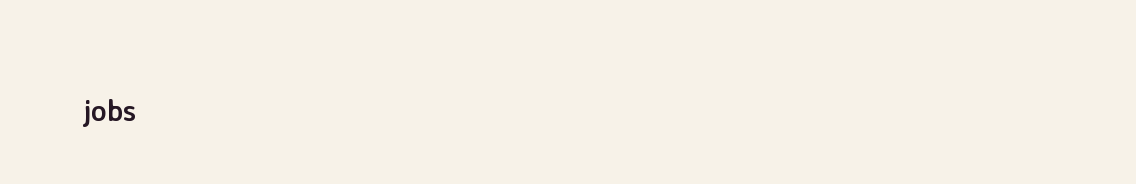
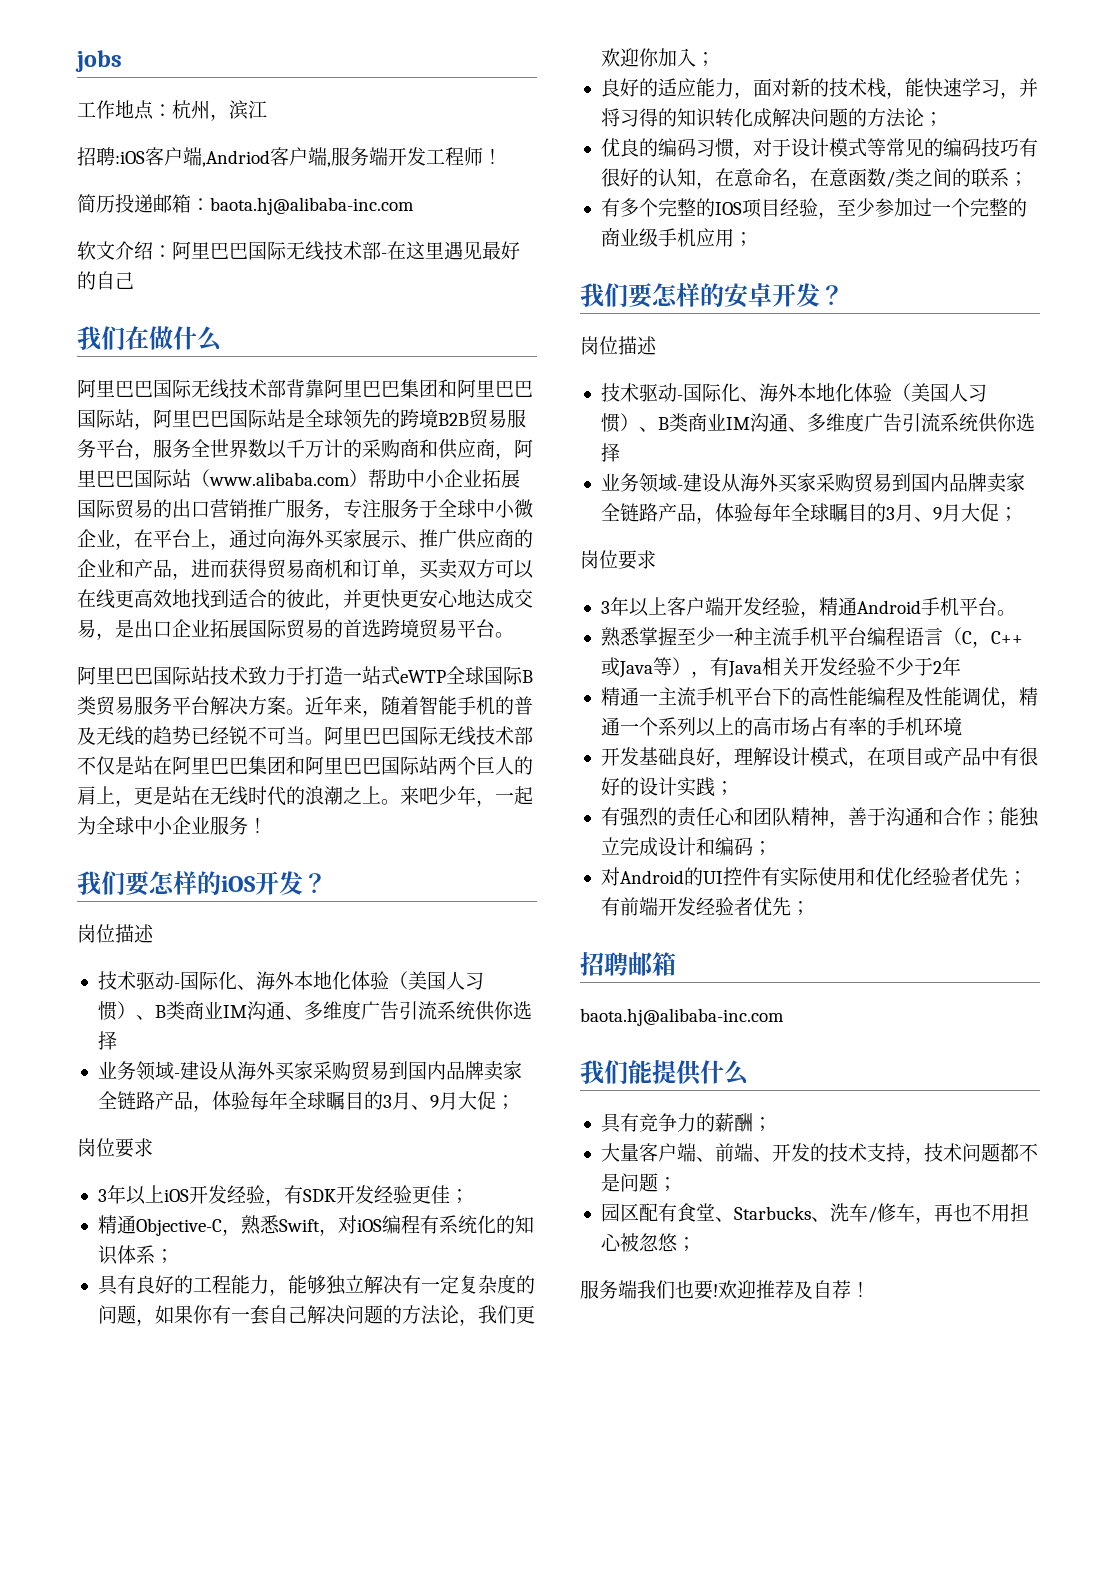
(136, 113) none -> [77,100,267,121] [77,147,502,167] [77,194,414,215] [77,241,520,261] [77,271,134,290] [77,326,222,352] [77,379,533,399] [77,409,526,430] [77,439,533,460] [77,469,520,488] [77,499,533,520] [77,529,533,550] [77,559,534,580] [77,589,533,610] [77,619,514,640] [77,666,533,685] [77,696,533,717] [77,726,533,746] [77,756,533,775] [77,786,533,807] [77,816,267,835] [77,871,327,896] [77,924,154,943] [97,971,484,990] [97,1001,532,1021] [97,1031,117,1050] [97,1061,522,1081] [97,1091,515,1112] [77,1138,153,1158] [97,1185,469,1206] [97,1215,534,1236] [97,1245,174,1265] [97,1275,535,1296] [97,1305,535,1326] [600,48,715,67] [600,78,1038,99] [600,108,943,128] [600,138,1038,159] [600,168,1028,189] [600,198,1027,219] [600,228,753,247] [580,283,844,308] [580,336,657,355] [600,383,987,402] [600,413,1035,433] [600,443,620,462] [600,473,1025,493] [600,503,1018,524] [580,550,656,570] [600,597,1016,618] [600,627,1023,648] [600,657,961,678] [600,687,1038,708] [600,717,962,737] [600,747,1038,768] [600,777,734,797] [600,807,1039,828] [600,837,772,857] [600,867,1027,887] [600,897,810,916] [580,952,676,976] [580,1008,784,1026] [580,1060,749,1086] [600,1113,772,1133] [600,1143,1038,1164] [600,1173,677,1192] [600,1203,1029,1224] [600,1233,696,1252] [580,1280,870,1300] // 工作地点：杭州，滨江 // 招聘:iOS客户端,Andriod客户端,服务端开发工程师！ // 简历投递邮箱：baota.hj@alibaba-inc.com // 软文介绍：阿里巴巴国际无线技术部-在这里遇见最好的自己 // 我们在做什么 // 阿里巴巴国际无线技术部背靠阿里巴巴集团和阿里巴巴国际站，阿里巴巴国际站是全球领先的跨境B2B贸易服务平台，服务全世界数以千万计的采购商和供应商，阿里巴巴国际站（www.alibaba.com）帮助中小企业拓展国际贸易的出口营销推广服务，专注服务于全球中小微企业，在平台上，通过向海外买家展示、推广供应商的企业和产品，进而获得贸易商机和订单，买卖双方可以在线更高效地找到适合的彼此，并更快更安心地达成交易，是出口企业拓展国际贸易的首选跨境贸易平台。 // 阿里巴巴国际站技术致力于打造一站式eWTP全球国际B类贸易服务平台解决方案。近年来，随着智能手机的普及无线的趋势已经锐不可当。阿里巴巴国际无线技术部不仅是站在阿里巴巴集团和阿里巴巴国际站两个巨人的肩上，更是站在无线时代的浪潮之上。来吧少年，一起为全球中小企业服务！ // 我们要怎样的iOS开发？ // 岗位描述 // 技术驱动-国际化、海外本地化体验（美国人习惯）、B类商业IM沟通、多维度广告引流系统供你选择 // 业务领域-建设从海外买家采购贸易到国内品牌卖家全链路产品，体验每年全球瞩目的3月、9月大促； // 岗位要求 // 3年以上iOS开发经验，有SDK开发经验更佳； // 精通Objective-C，熟悉Swift，对iOS编程有系统化的知识体系； // 具有良好的工程能力，能够独立解决有一定复杂度的问题，如果你有一套自己解决问题的方法论，我们更欢迎你加入； // 良好的适应能力，面对新的技术栈，能快速学习，并将习得的知识转化成解决问题的方法论； // 优良的编码习惯，对于设计模式等常见的编码技巧有很好的认知，在意命名，在意函数/类之间的联系； // 有多个完整的IOS项目经验，至少参加过一个完整的商业级手机应用； // 我们要怎样的安卓开发？ // 岗位描述 // 技术驱动-国际化、海外本地化体验（美国人习惯）、B类商业IM沟通、多维度广告引流系统供你选择 // 业务领域-建设从海外买家采购贸易到国内品牌卖家全链路产品，体验每年全球瞩目的3月、9月大促； // 岗位要求 // 3年以上客户端开发经验，精通Android手机平台。 // 熟悉掌握至少一种主流手机平台编程语言（C，C++或Java等），有Java相关开发经验不少于2年 // 精通一主流手机平台下的高性能编程及性能调优，精通一个系列以上的高市场占有率的手机环境 // 开发基础良好，理解设计模式，在项目或产品中有很好的设计实践； // 有强烈的责任心和团队精神，善于沟通和合作；能独立完成设计和编码； // 对Android的UI控件有实际使用和优化经验者优先；有前端开发经验者优先； // 招聘邮箱 // baota.hj@alibaba-inc.com // 我们能提供什么 // 具有竞争力的薪酬； // 大量客户端、前端、开发的技术支持，技术问题都不是问题； // 园区配有食堂、Starbucks、洗车/修车，再也不用担心被忽悠； // 服务端我们也要!欢迎推荐及自荐！

